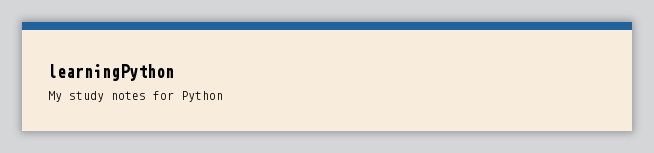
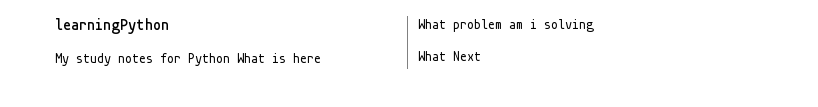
(223, 96) none -> [237,53,321,63] [418,19,594,32] [418,51,481,61] What is here // What problem am i solving // What Next

